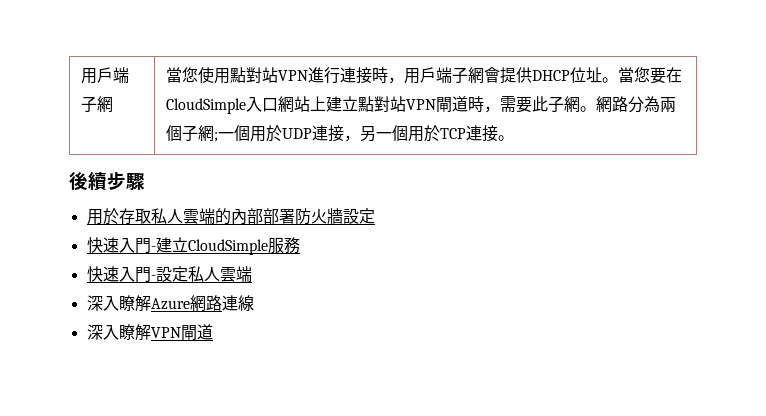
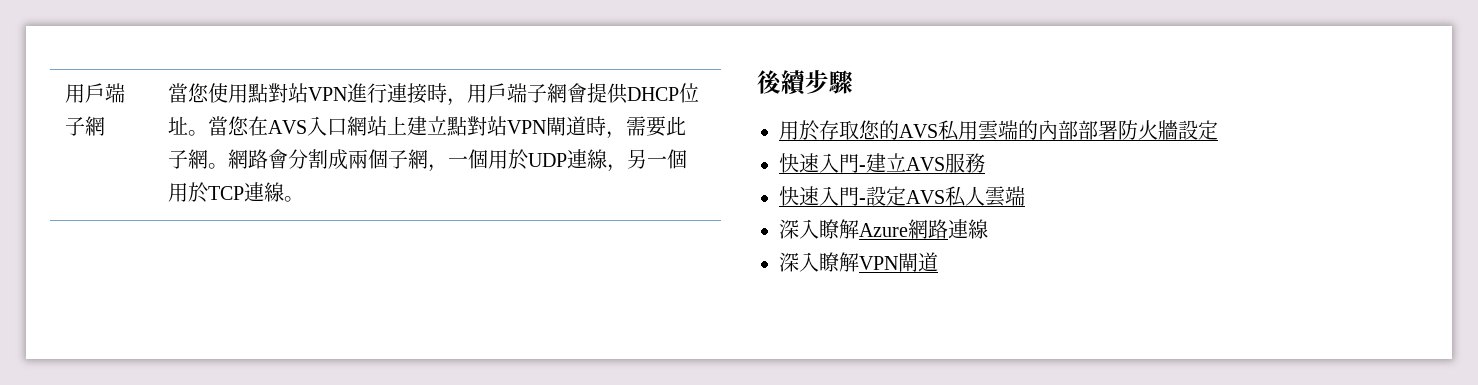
[650,67,683,84] [166,98,247,114] 要在CloudSimple -> [248,116,308,136] 在AVS
[628,96,661,113] 分為 -> [268,149,349,170] 會分割成
[214,132,219,142] ; -> [428,164,449,172] ，
[328,125,345,142] 接 -> [587,149,608,169] 線
[482,125,499,142] 接 -> [264,182,285,202] 線
[150,208,183,224] 私人 -> [859,120,978,141] 您的AVS私用
[187,239,268,255] CloudSimple -> [906,157,945,171] AVS
(188, 274) none -> [906,190,945,204] AVS

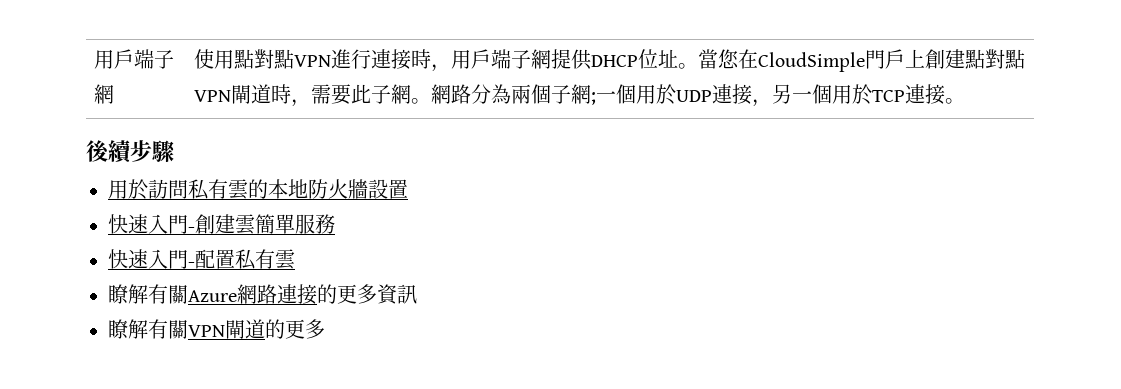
[168,83,210,103] 當您 -> (115, 94) none
[288,83,309,103] 站 -> [274,49,295,69] 點
[567,83,588,103] 會 -> (552, 59) none
[268,116,508,136] AVS入口網站上建立點對站 -> [758,49,1026,72] CloudSimple門戶上創建點對點
[268,149,349,170] 會分割成 -> [471,84,512,104] 分為
[428,164,449,172] ， -> [591,92,597,105] ;
[587,149,608,169] 線 -> [732,84,753,105] 接
[264,182,285,202] 線 -> [925,84,946,105] 接
[819,120,1118,141] 存取您的AVS私用雲端的內部部署 -> [148,179,308,200] 訪問私有雲的本地
[1198,120,1218,140] [779,153,945,173] 定 // 快速入門-建立AVS -> [388,179,408,199] [108,214,295,235] 置 // 快速入門-創建雲簡單
[866,186,1025,207] [779,219,988,239] [779,252,938,272] 設定AVS私人雲端 // 深入瞭解Azure網路連線 // 深入瞭解VPN閘道 -> [195,249,295,270] [108,284,417,305] [108,319,325,339] 配置私有雲 // 瞭解有關Azure網路連接的更多資訊 // 瞭解有關VPN閘道的更多

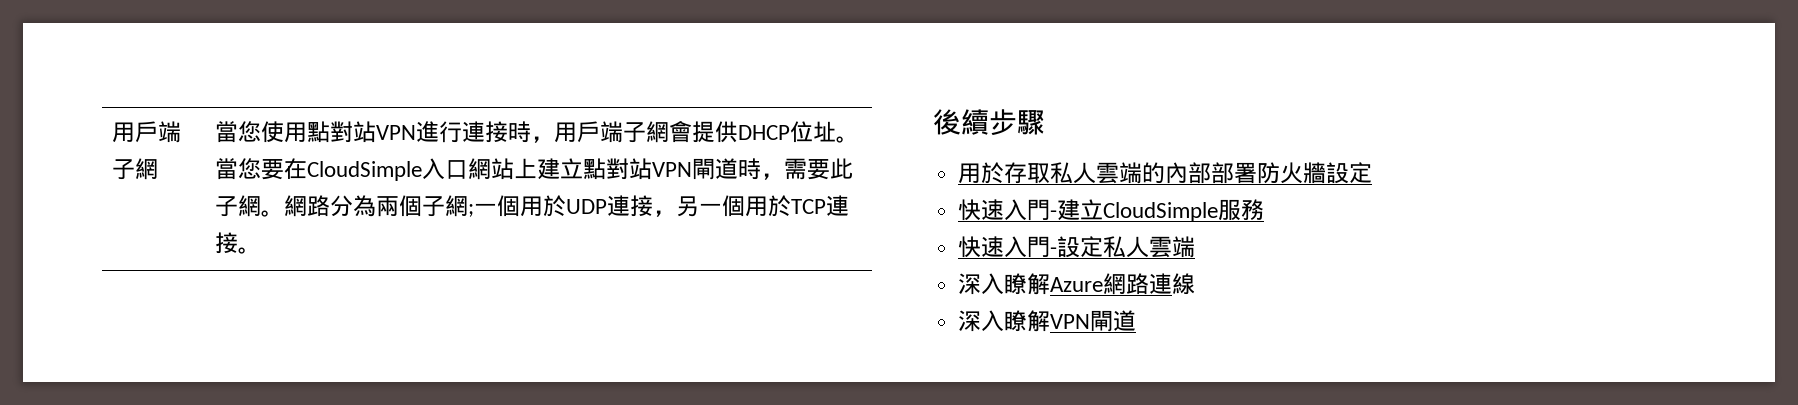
(115, 94) none -> [214,121,261,143] 當您
[274,49,295,69] 點 -> [352,121,376,143] 站
(552, 59) none -> [668,121,692,143] 會
[738,49,1026,72] 在CloudSimple門戶上創建點對點 -> [260,158,652,181] 要在CloudSimple入口網站上建立點對站
[148,179,308,200] 訪問私有雲的本地 -> [1004,162,1258,184] 存取私人雲端的內部部署
[388,179,408,199] [108,214,295,235] 置 // 快速入門-創建雲簡單 -> [1349,162,1373,183] [958,199,1219,222] 定 // 快速入門-建立CloudSimple
[195,249,295,270] [108,284,417,305] [108,319,325,339] 配置私有雲 // 瞭解有關Azure網路連接的更多資訊 // 瞭解有關VPN閘道的更多 -> [1057,236,1196,258] [958,273,1196,295] [958,310,1137,332] 設定私人雲端 // 深入瞭解Azure網路連線 // 深入瞭解VPN閘道

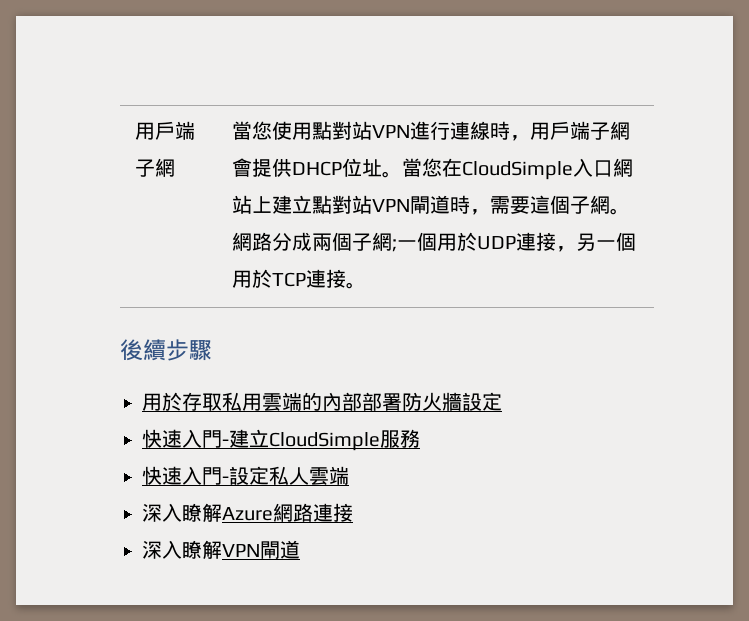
[484,121,508,143] 接 -> [469,121,490,140] 線
[260,159,284,180] 要 -> (442, 167) none
[829,158,853,179] 此 -> [529,195,570,214] 這個
[352,195,376,217] 為 -> [291,232,312,251] 成
[1073,162,1097,184] 人 -> [242,393,262,411] 用
[1172,273,1196,295] 線 -> [333,503,353,522] 接

